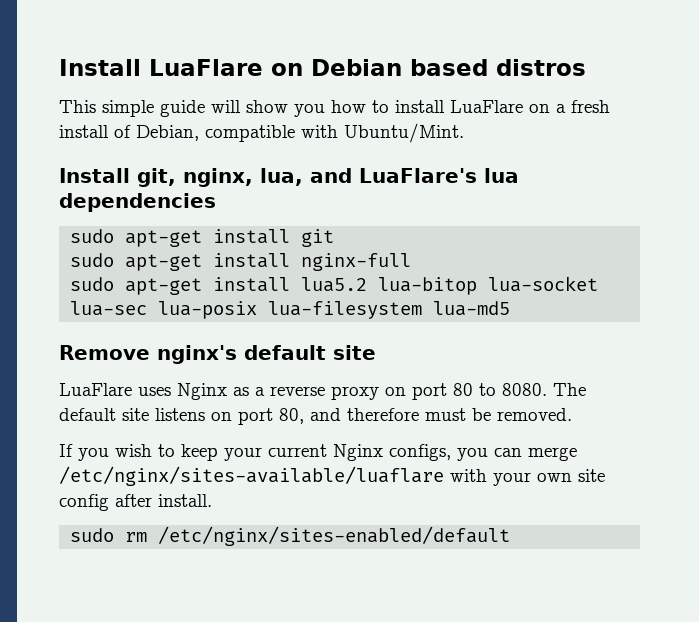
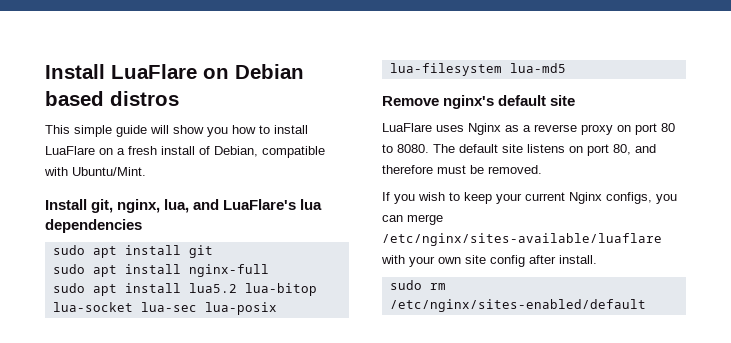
[125,230,203,247] apt-get -> [92,246,117,258] apt
[125,254,203,271] apt-get -> [92,265,117,277] apt
[125,278,203,295] apt-get -> [92,284,117,296] apt

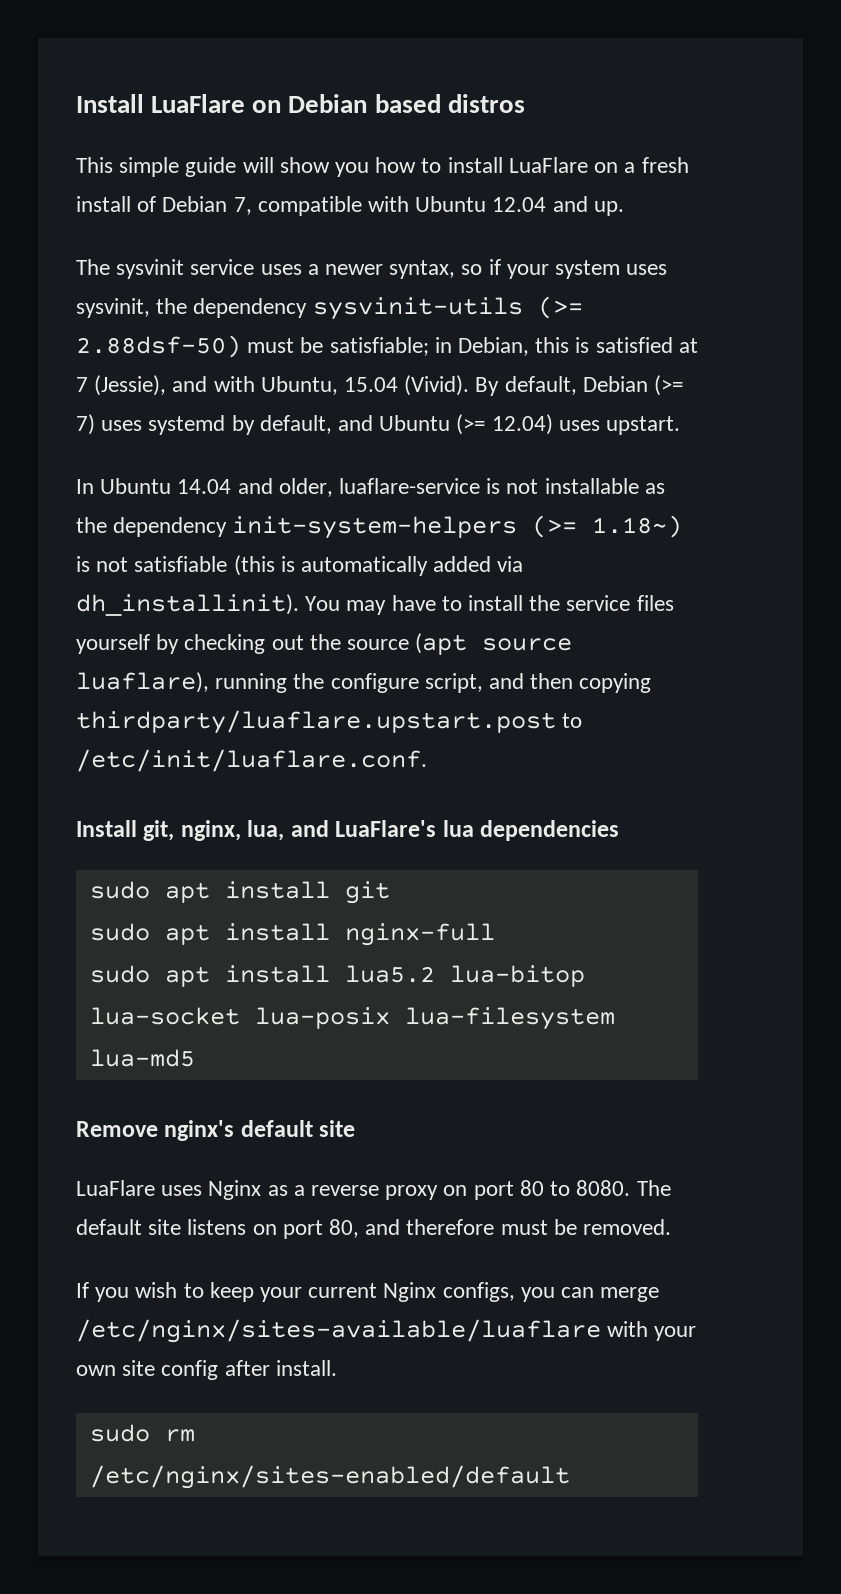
[214,146,325,158] [44,167,146,176] Debian, compatible with Ubuntu/Mint. -> [162,196,624,216] [76,259,668,279] [76,296,583,320] [76,335,698,358] [76,375,684,396] [76,414,681,435] [76,478,665,497] [76,515,683,539] [76,555,524,576] [76,594,674,616] [76,633,573,655] [76,672,652,693] [76,710,583,734] [76,749,427,772] Debian 7, compatible with Ubuntu 12.04 and up. // The sysvinit service uses a newer syntax, so if your system uses sysvinit, the dependency sysvinit-utils (>= 2.88dsf-50) must be satisfiable; in Debian, this is satisfied at 7 (Jessie), and with Ubuntu, 15.04 (Vivid). By default, Debian (>= 7) uses systemd by default, and Ubuntu (>= 12.04) uses upstart. // In Ubuntu 14.04 and older, luaflare-service is not installable as the dependency init-system-helpers (>= 1.18~) is not satisfiable (this is automatically added via dh_installinit). You may have to install the service files yourself by checking out the source (apt source luaflare), running the configure script, and then copying thirdparty/luaflare.upstart.post to /etc/init/luaflare.conf.
[140,302,197,312] lua-sec -> (240, 1016) none

